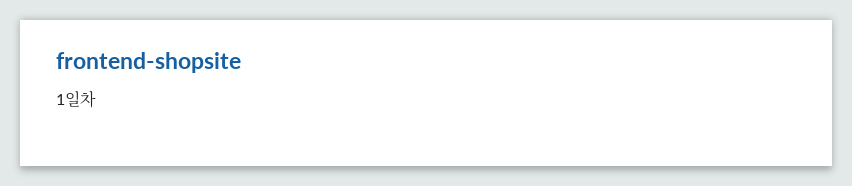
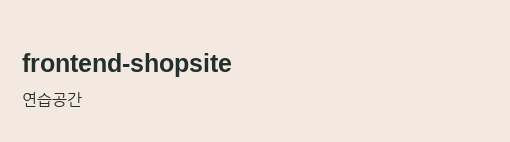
[56,90,96,108] 1일차 -> [22,92,82,107] 연습공간

